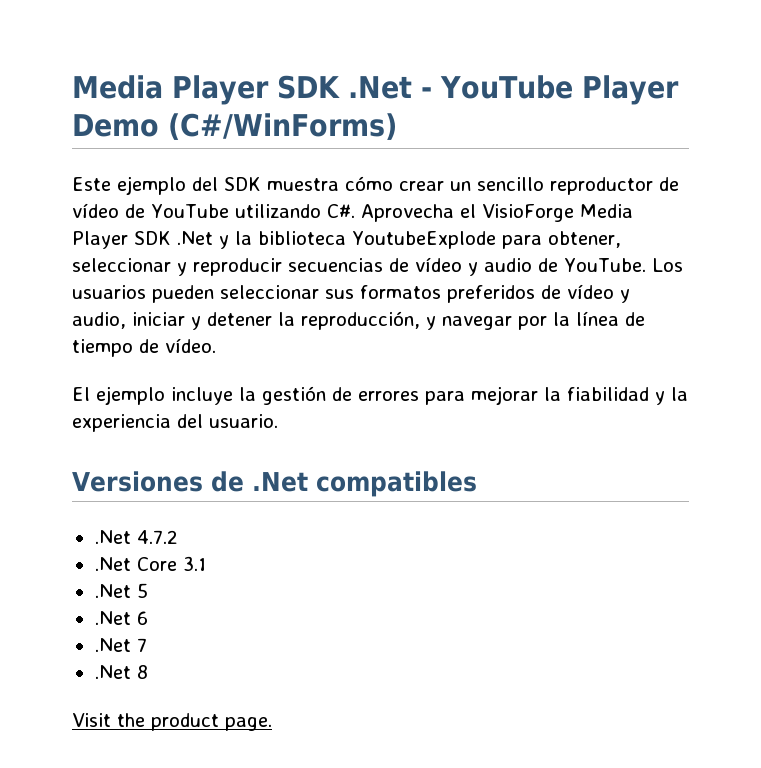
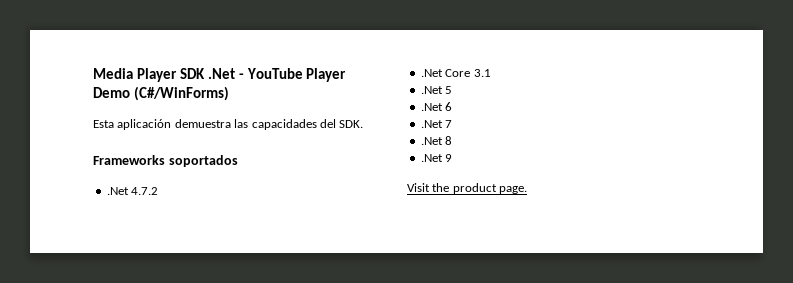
[72,176,679,195] [72,203,633,222] [72,231,621,249] [72,257,683,276] [72,284,630,303] [72,311,645,330] [72,338,216,357] [72,386,688,405] [72,414,278,432] [72,471,477,497] Este ejemplo del SDK muestra cómo crear un sencillo reproductor de vídeo de YouTube utilizando C#. Aprovecha el VisioForge Media Player SDK .Net y la biblioteca YoutubeExplode para obtener, seleccionar y reproducir secuencias de vídeo y audio de YouTube. Los usuarios pueden seleccionar sus formatos preferidos de vídeo y audio, iniciar y detener la reproducción, y navegar por la línea de tiempo de vídeo. // El ejemplo incluye la gestión de errores para mejorar la fiabilidad y la experiencia del usuario. // Versiones de .Net compatibles -> [93,119,364,130] [93,155,238,167] Esta aplicación demuestra las capacidades del SDK. // Frameworks soportados
(148, 672) none -> [420,154,453,162] // .Net 9

